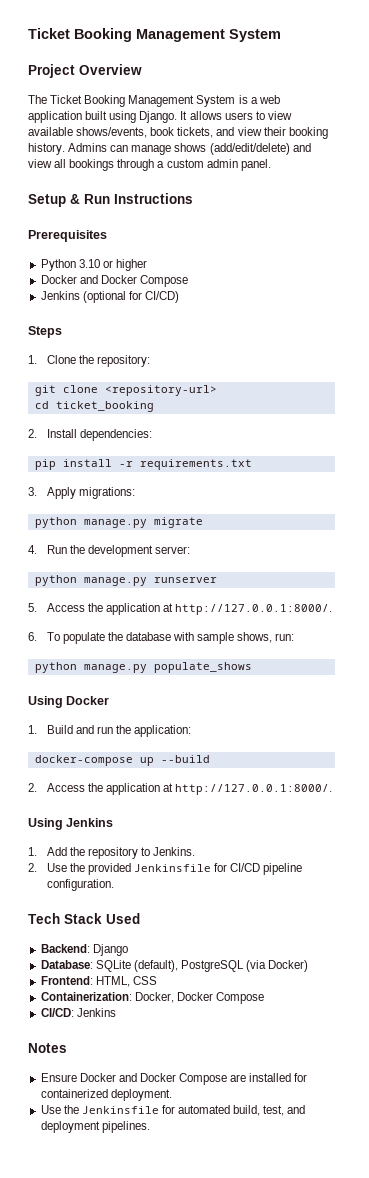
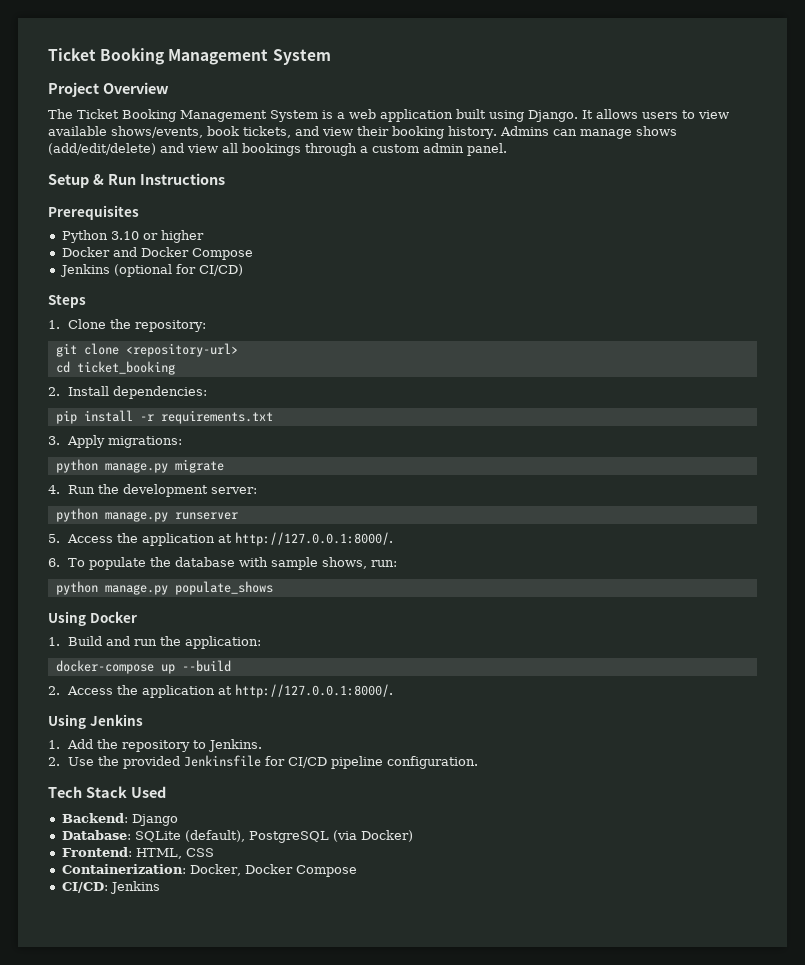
[28,1043,67,1053] [40,1073,308,1085] [40,1089,172,1101] [40,1105,306,1116] [40,1121,150,1133] // Notes // Ensure Docker and Docker Compose are installed for containerized deployment. // Use the Jenkinsfile for automated build, test, and deployment pipelines. -> (160, 887) none

